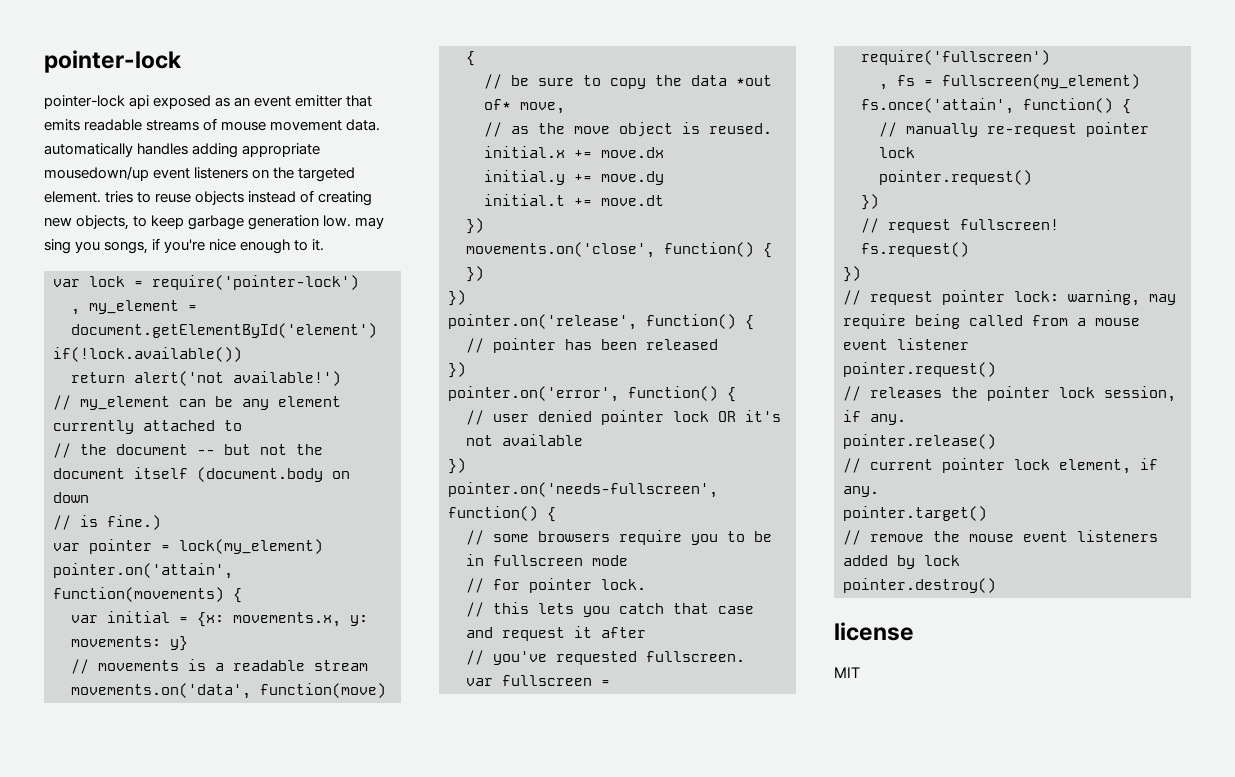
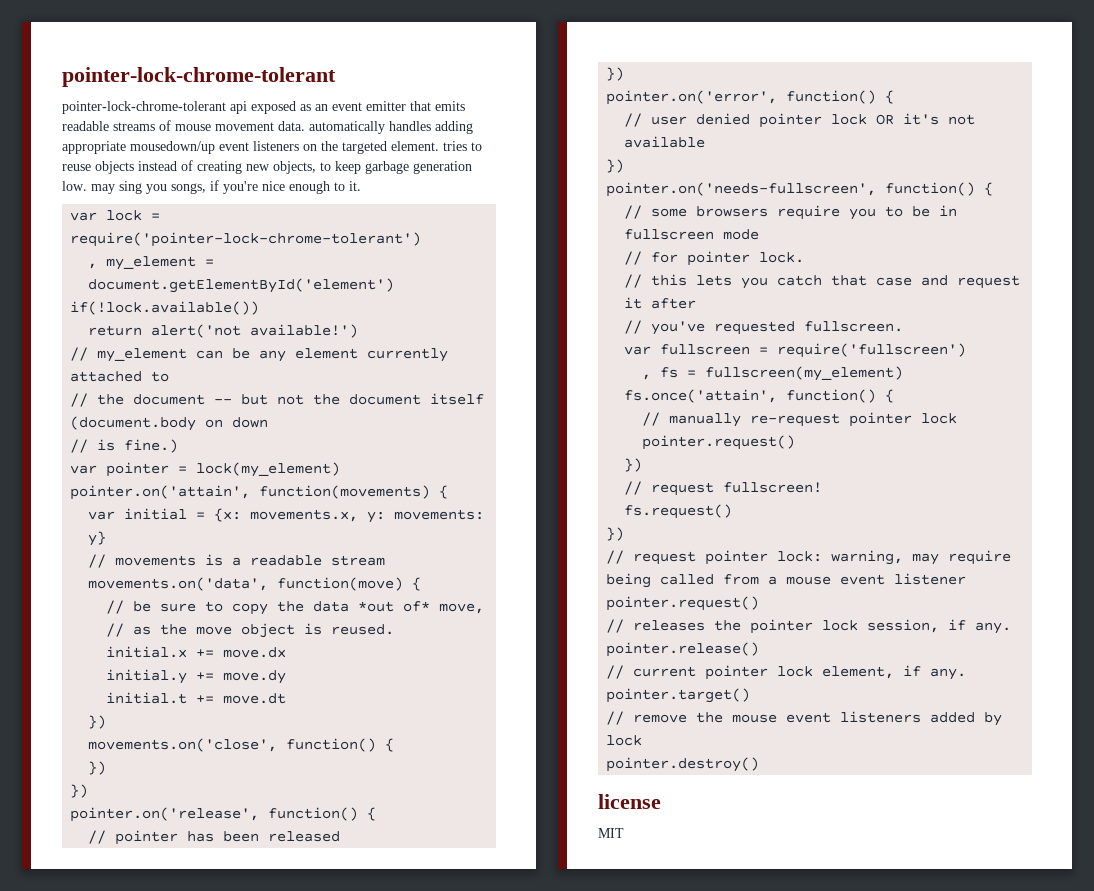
[44,50,182,73] [44,95,125,109] pointer-lock // pointer-lock -> [62,67,336,87] [62,101,226,114] pointer-lock-chrome-tolerant // pointer-lock-chrome-tolerant
[152,275,359,290] require('pointer-lock') -> [70,232,422,247] require('pointer-lock-chrome-tolerant')

